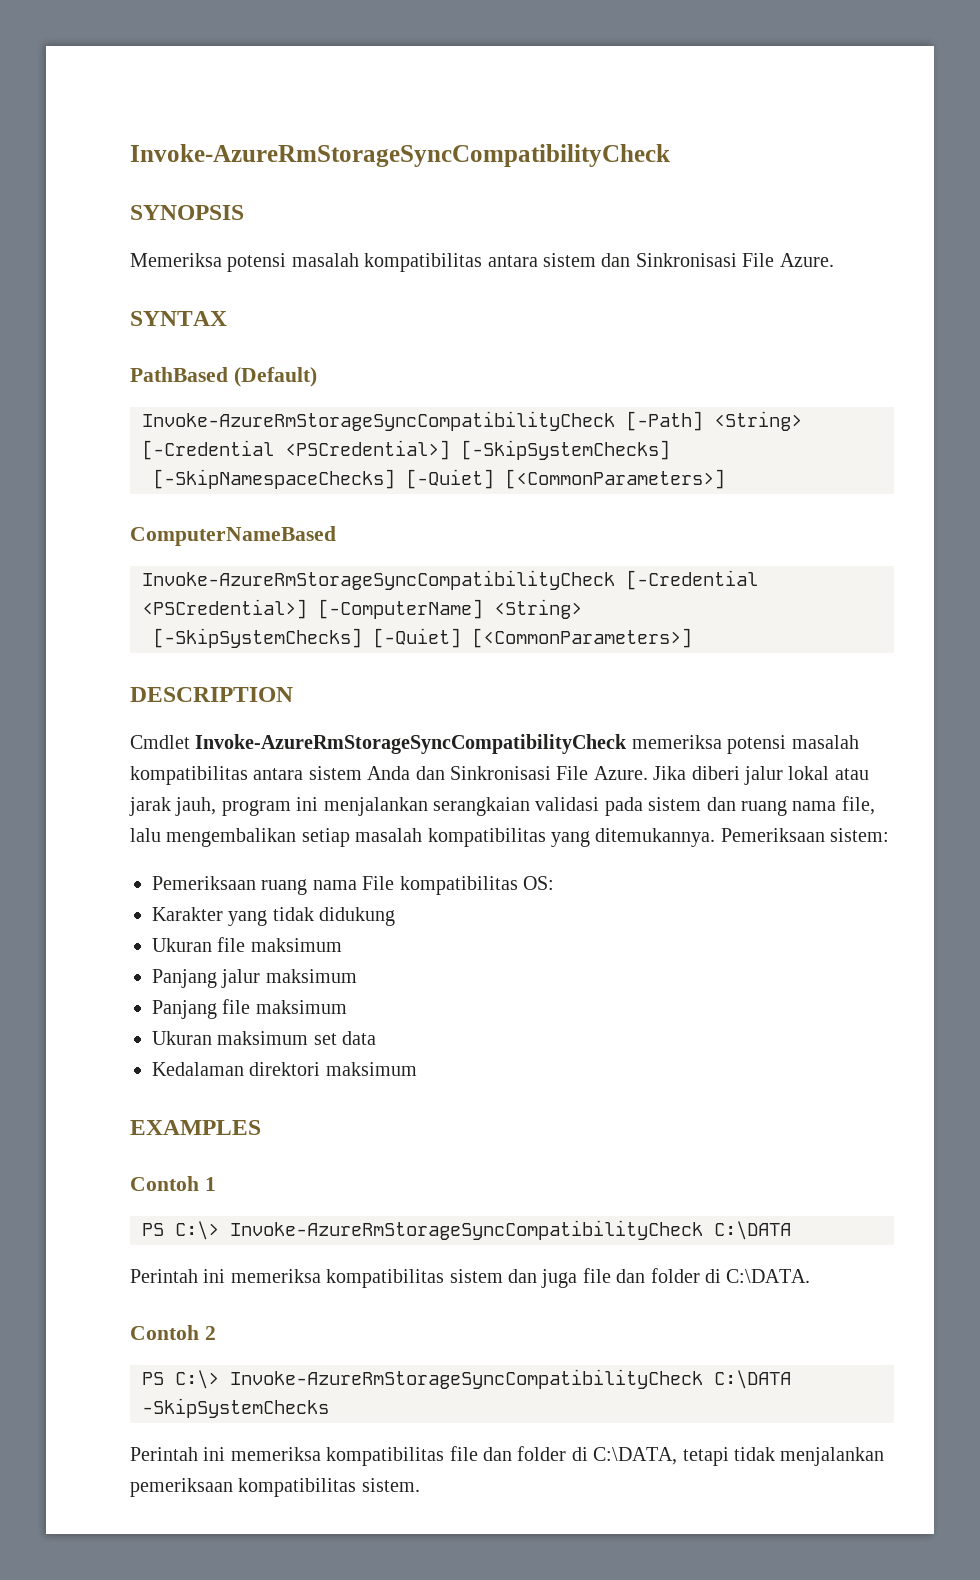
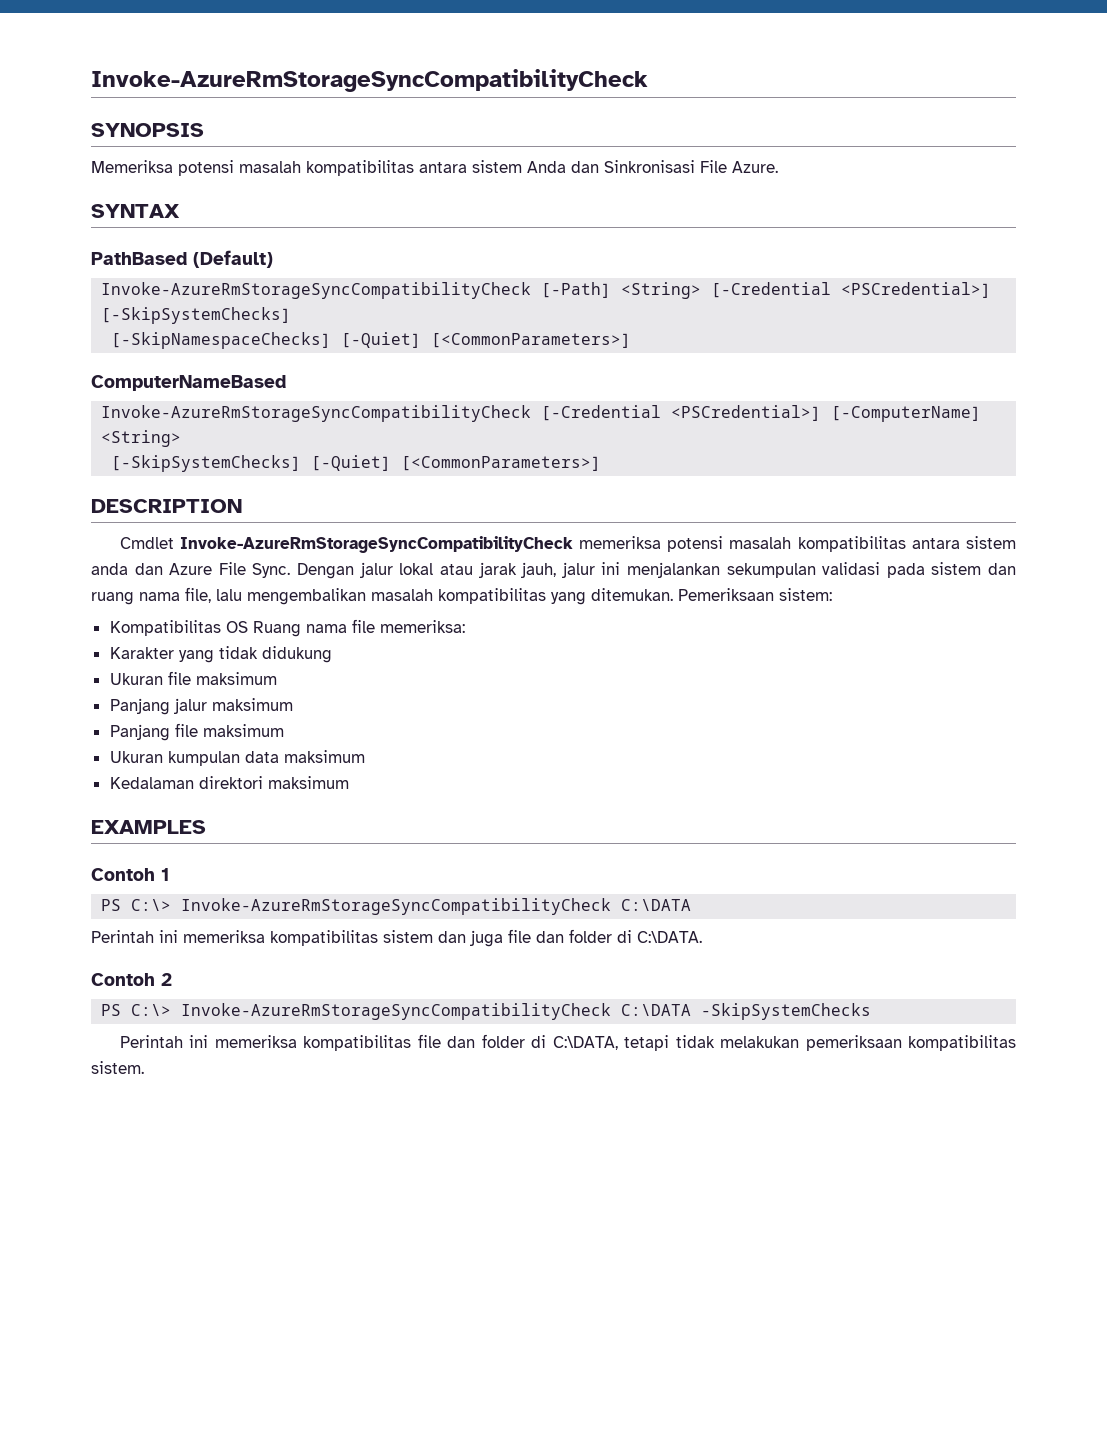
(596, 260) none -> [527,161,566,173] Anda
[367,766,740,780] Anda dan Sinkronisasi File Azure. Jika diberi -> [91,562,355,579] anda dan Azure File Sync. Dengan
[221,800,291,816] program -> [561,562,595,578] jalur
[433,797,530,816] serangkaian -> [726,563,816,578] sekumpulan
[301,828,350,847] setiap -> (366, 596) none
[595,828,716,847] ditemukannya. -> [591,588,673,601] ditemukan.
[152,876,554,895] Pemeriksaan ruang nama File kompatibilitas OS: -> [109,619,465,637] Kompatibilitas OS Ruang nama file memeriksa:
[217,1031,377,1045] maksimum set data -> [167,750,365,766] kumpulan data maksimum
[780,1447,885,1466] menjalankan -> [720,1036,800,1048] melakukan

